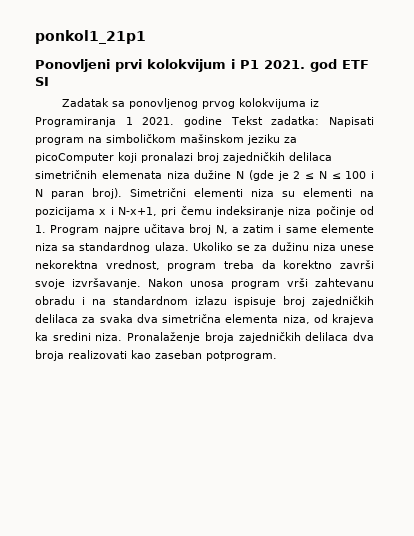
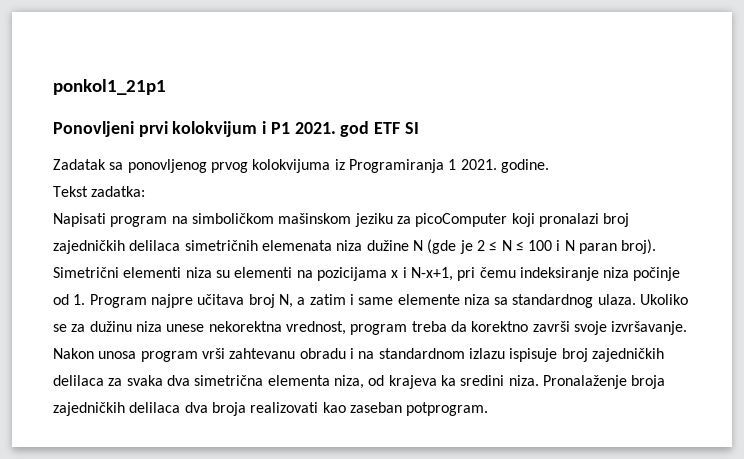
[184,116,223,127] godine -> [500,159,549,173] godine. //
(320, 120) none -> (146, 191) //

